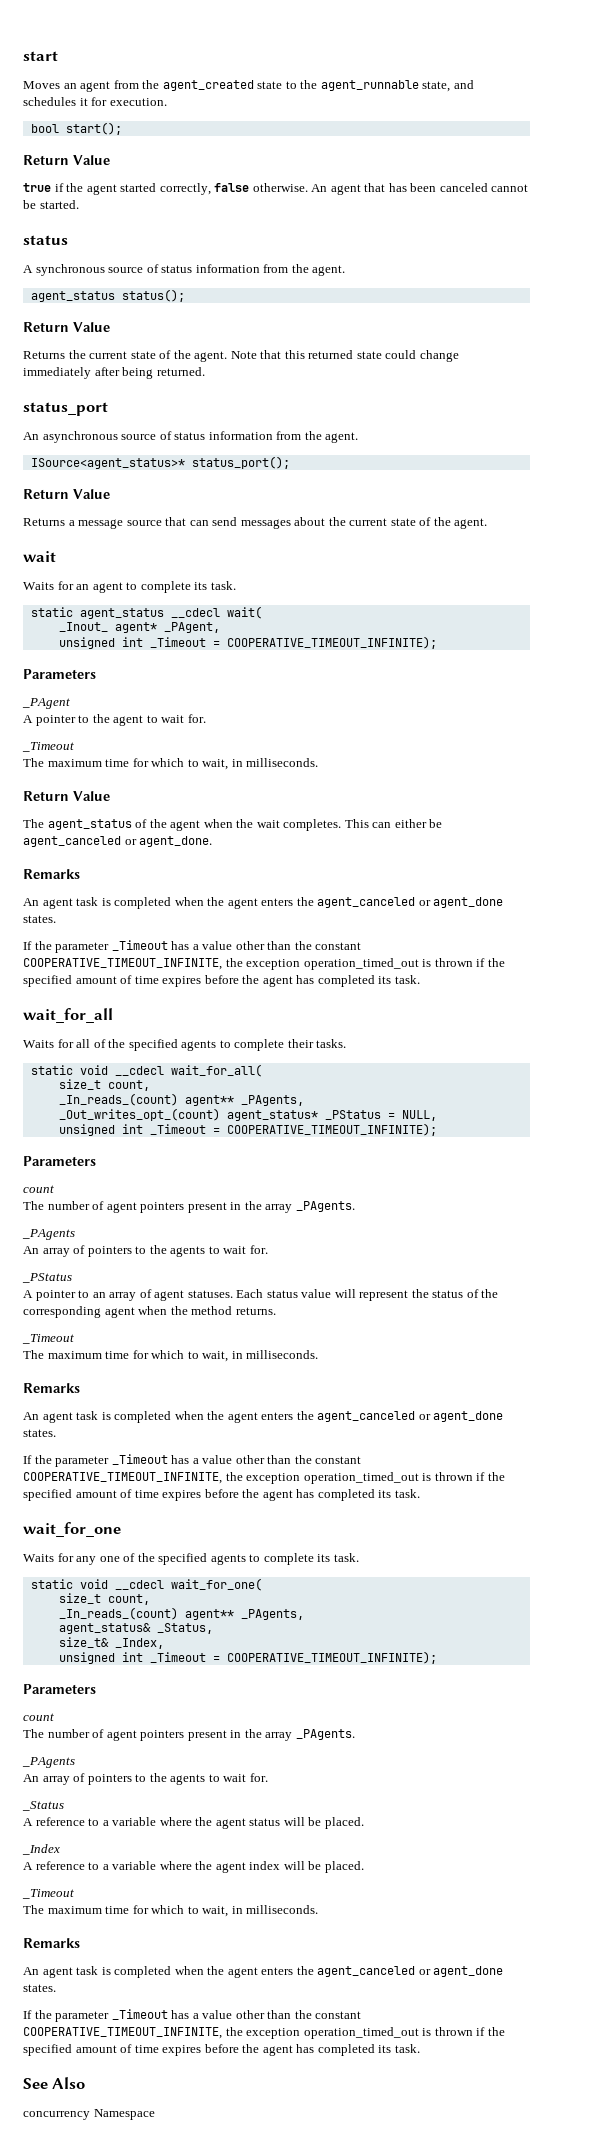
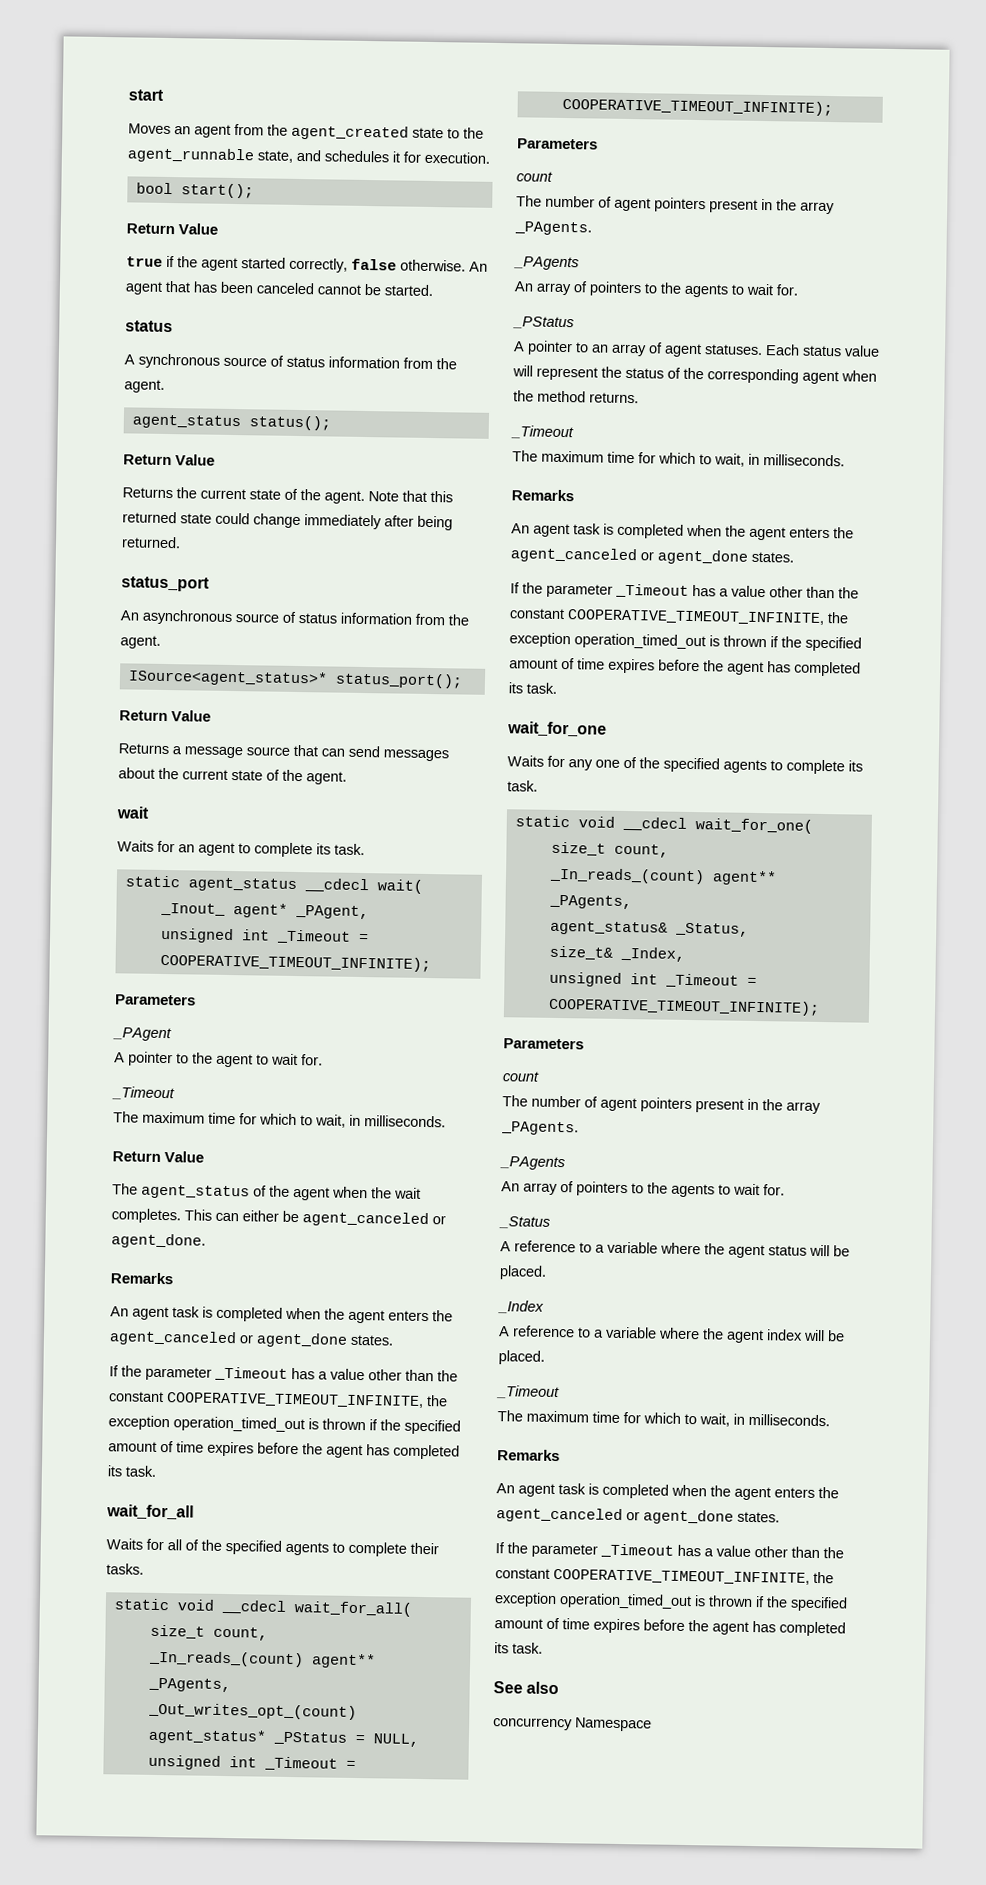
[52,2077,86,2089] Also -> [526,1681,560,1695] also

